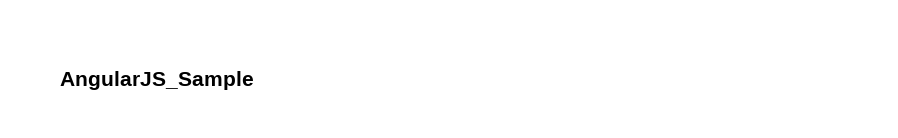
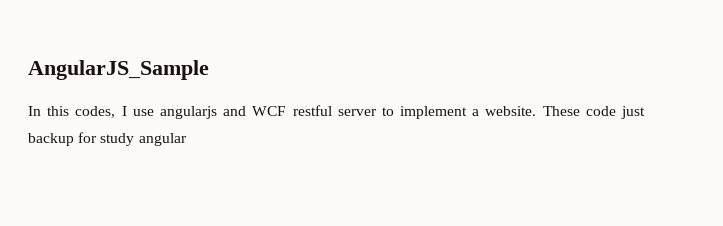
(254, 80) none -> [28,105,645,119] [28,132,187,146] // In this codes, I use angularjs and WCF restful server to implement a website. These code just backup for study angular

